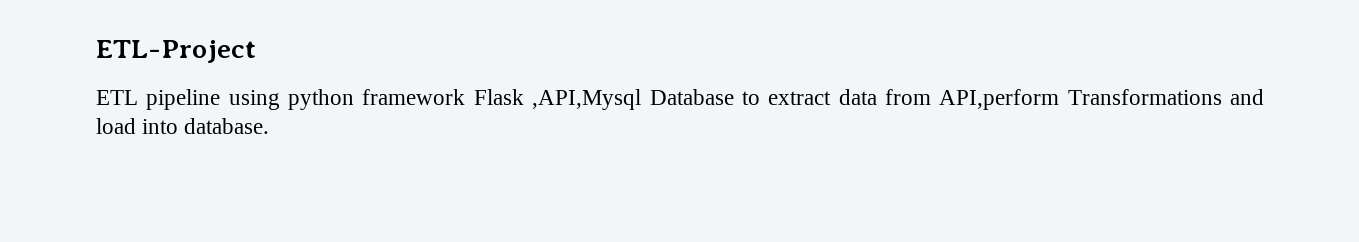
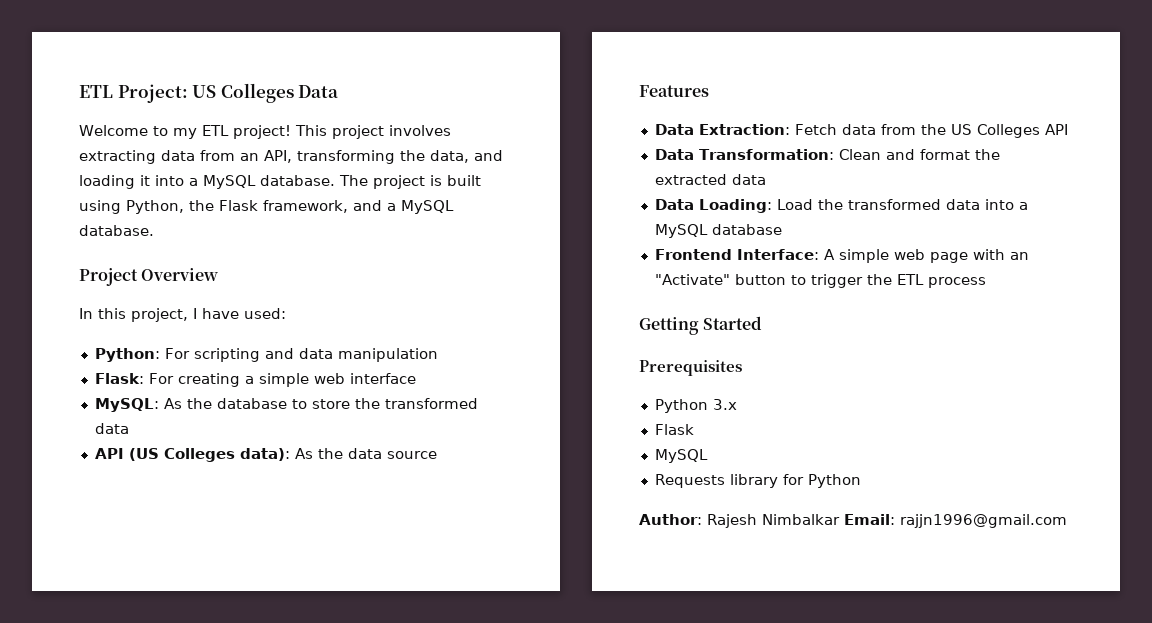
[96,40,256,63] [96,89,1265,110] [96,118,270,134] ETL-Project // ETL pipeline using python framework Flask ,API,Mysql Database to extract data from API,perform Transformations and load into database. -> [79,83,339,103] [79,125,451,139] [79,150,503,164] [79,175,481,189] [79,200,454,214] [79,225,154,236] [79,268,219,286] [79,308,286,322] [94,348,438,362] [94,373,416,387] [94,398,478,412] [94,423,129,434] [94,448,437,462] [639,85,709,97] [654,124,1068,138] [654,149,1000,160] [654,174,766,185] [654,199,1028,213] [654,224,782,238] [654,249,1029,263] [654,274,986,288] [639,316,763,335] [639,360,742,376] [654,399,737,413] [654,424,694,435] [654,449,708,463] [654,474,861,488] [639,514,1067,528] ETL Project: US Colleges Data // Welcome to my ETL project! This project involves extracting data from an API, transforming the data, and loading it into a MySQL database. The project is built using Python, the Flask framework, and a MySQL database. // Project Overview // In this project, I have used: // Python: For scripting and data manipulation // Flask: For creating a simple web interface // MySQL: As the database to store the transformed data // API (US Colleges data): As the data source // Features // Data Extraction: Fetch data from the US Colleges API // Data Transformation: Clean and format the extracted data // Data Loading: Load the transformed data into a MySQL database // Frontend Interface: A simple web page with an "Activate" button to trigger the ETL process // Getting Started // Prerequisites // Python 3.x // Flask // MySQL // Requests library for Python // Author: Rajesh Nimbalkar Email: rajjn1996@gmail.com

